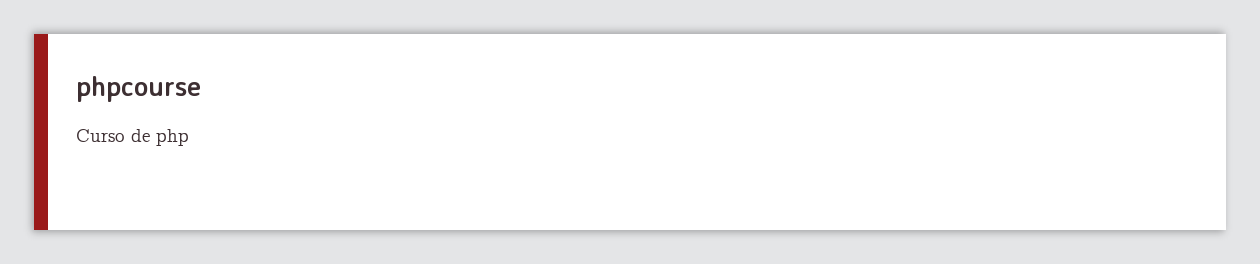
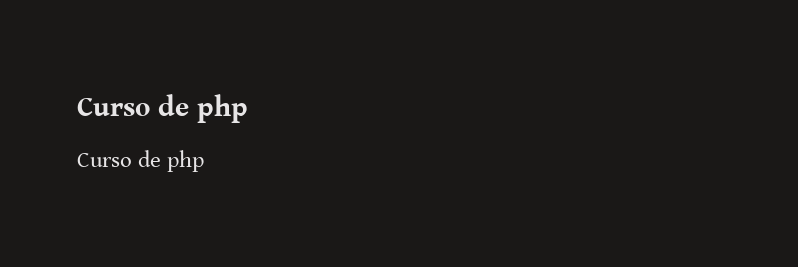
[76,76,201,102] phpcourse -> [77,94,248,123] Curso de php

